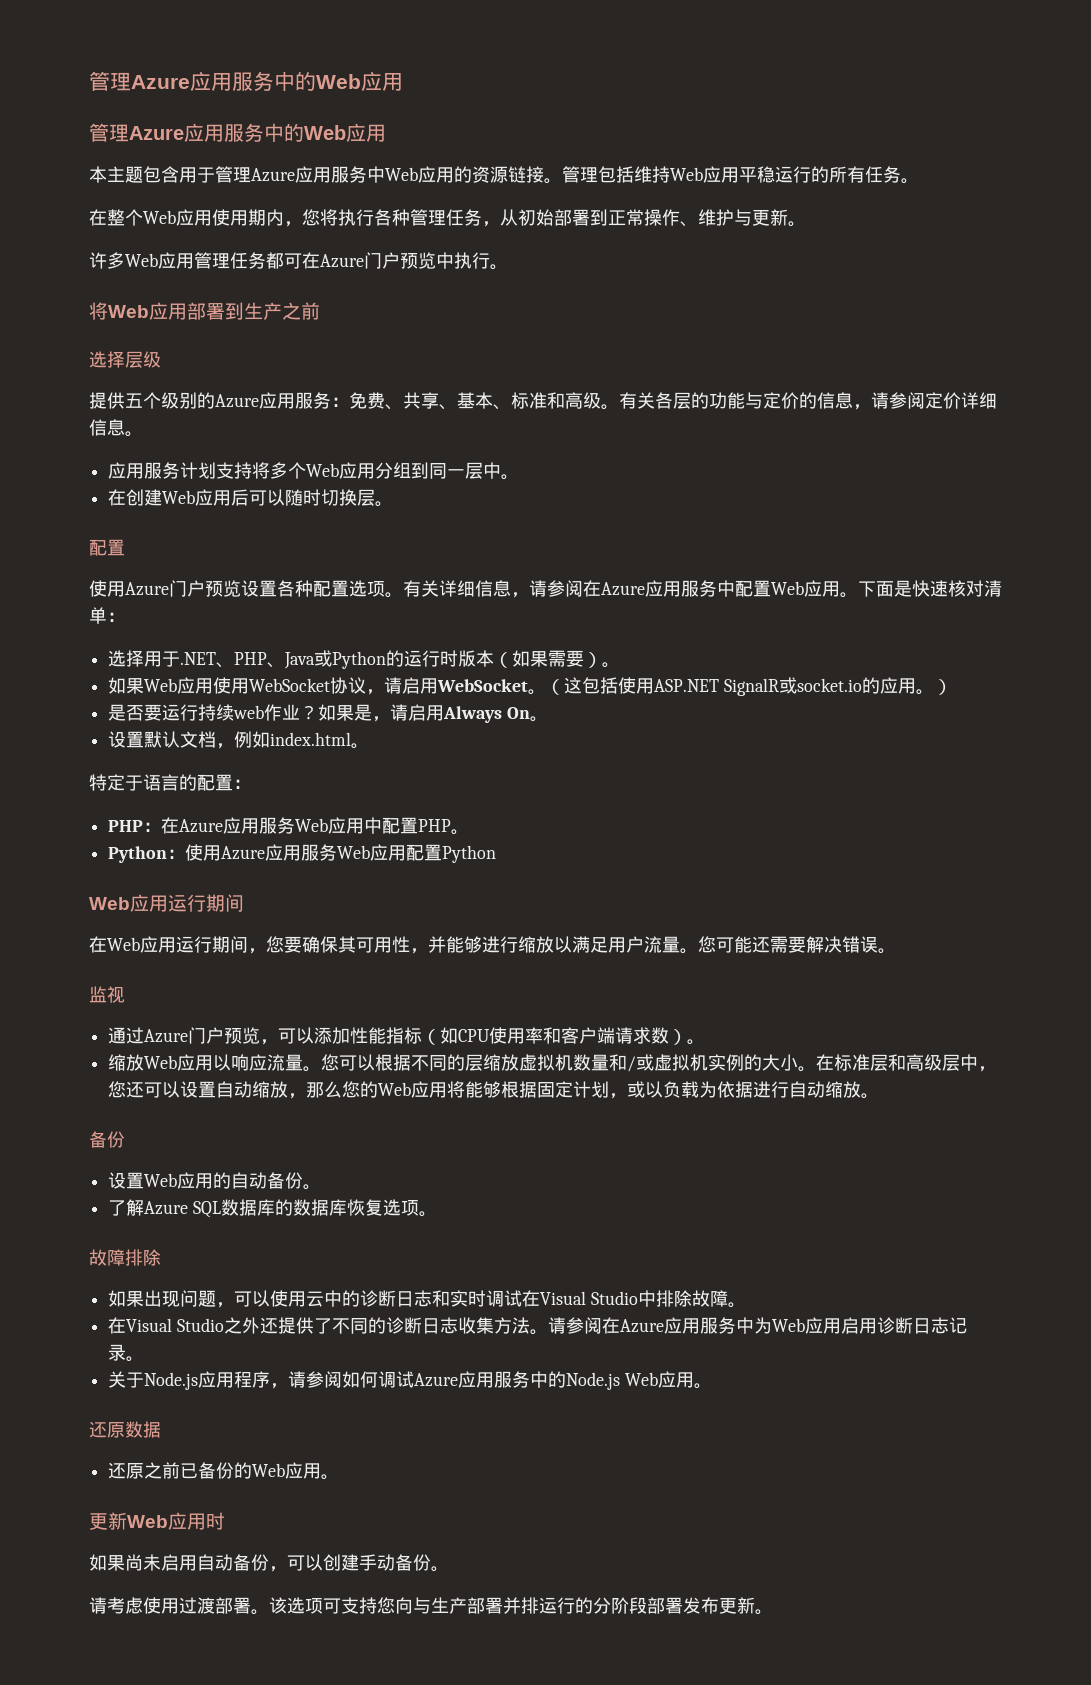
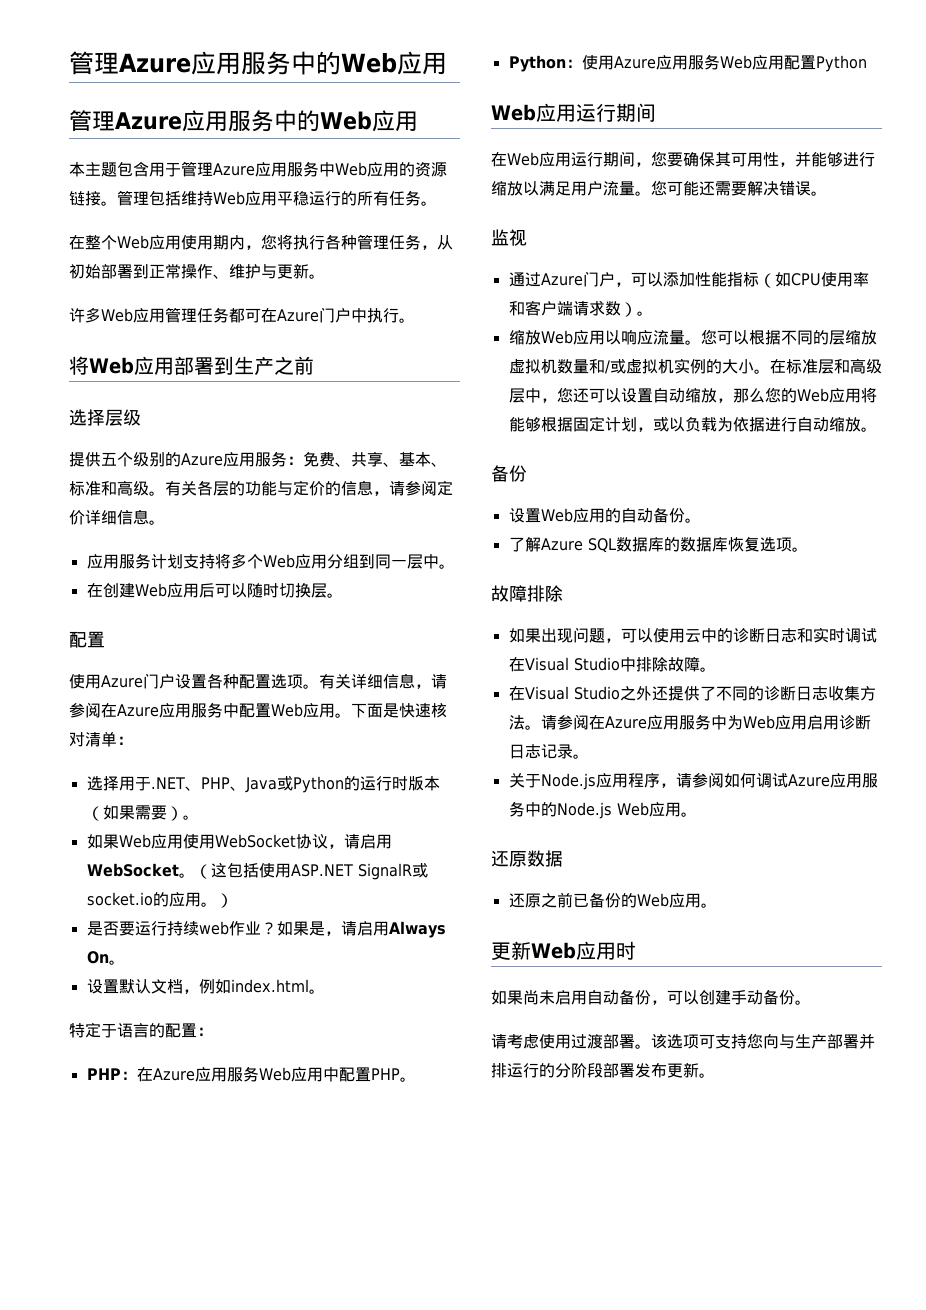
[400,252,436,269] 预览 -> (351, 315) none
[205,580,241,597] 预览 -> (175, 681) none
[224,1027,261,1044] 预览 -> (615, 279) none

